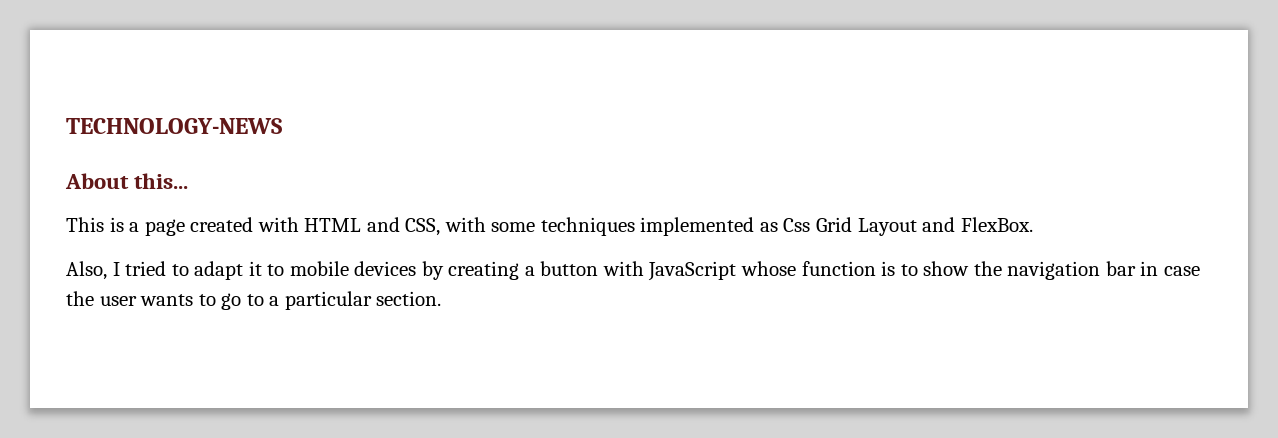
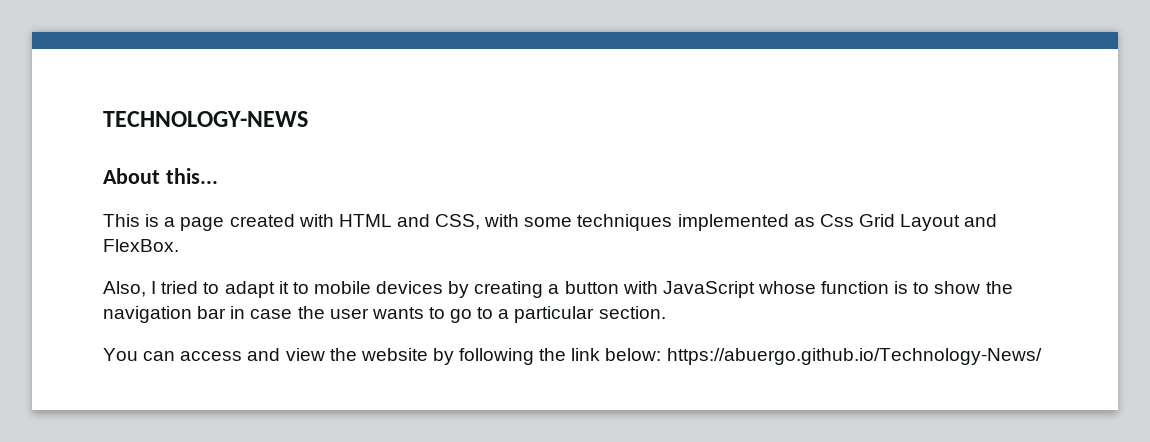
(442, 298) none -> [103,348,1042,365] // You can access and view the website by following the link below: https://abuergo.github.io/Technology-News/

